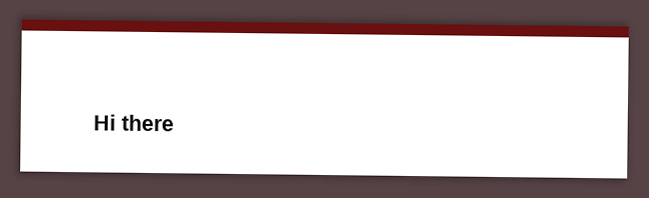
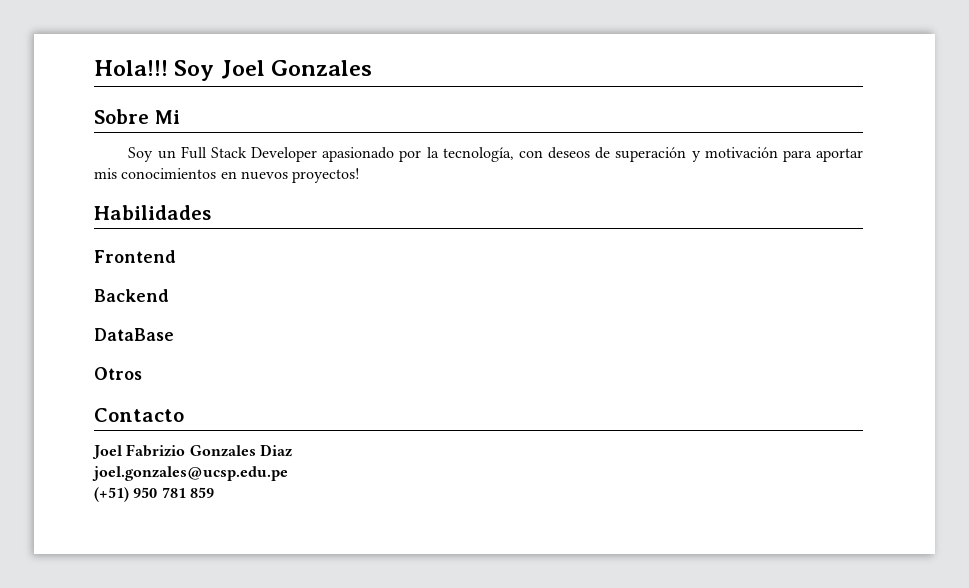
[93,114,174,132] Hi there -> [94,60,373,81] [94,109,180,124] [128,146,863,162] [94,168,361,183] [94,205,211,220] [94,250,176,263] [94,289,169,302] [94,328,174,341] [94,367,142,380] [94,408,184,422] [92,444,292,459] [92,466,288,481] [94,487,214,502] Hola!!! Soy Joel Gonzales // Sobre Mi // Soy un Full Stack Developer apasionado por la tecnología, con deseos de superación y motivación para aportar mis conocimientos en nuevos proyectos! // Habilidades // Frontend // Backend // DataBase // Otros // Contacto // Joel Fabrizio Gonzales Diaz // joel.gonzales@ucsp.edu.pe // (+51) 950 781 859

